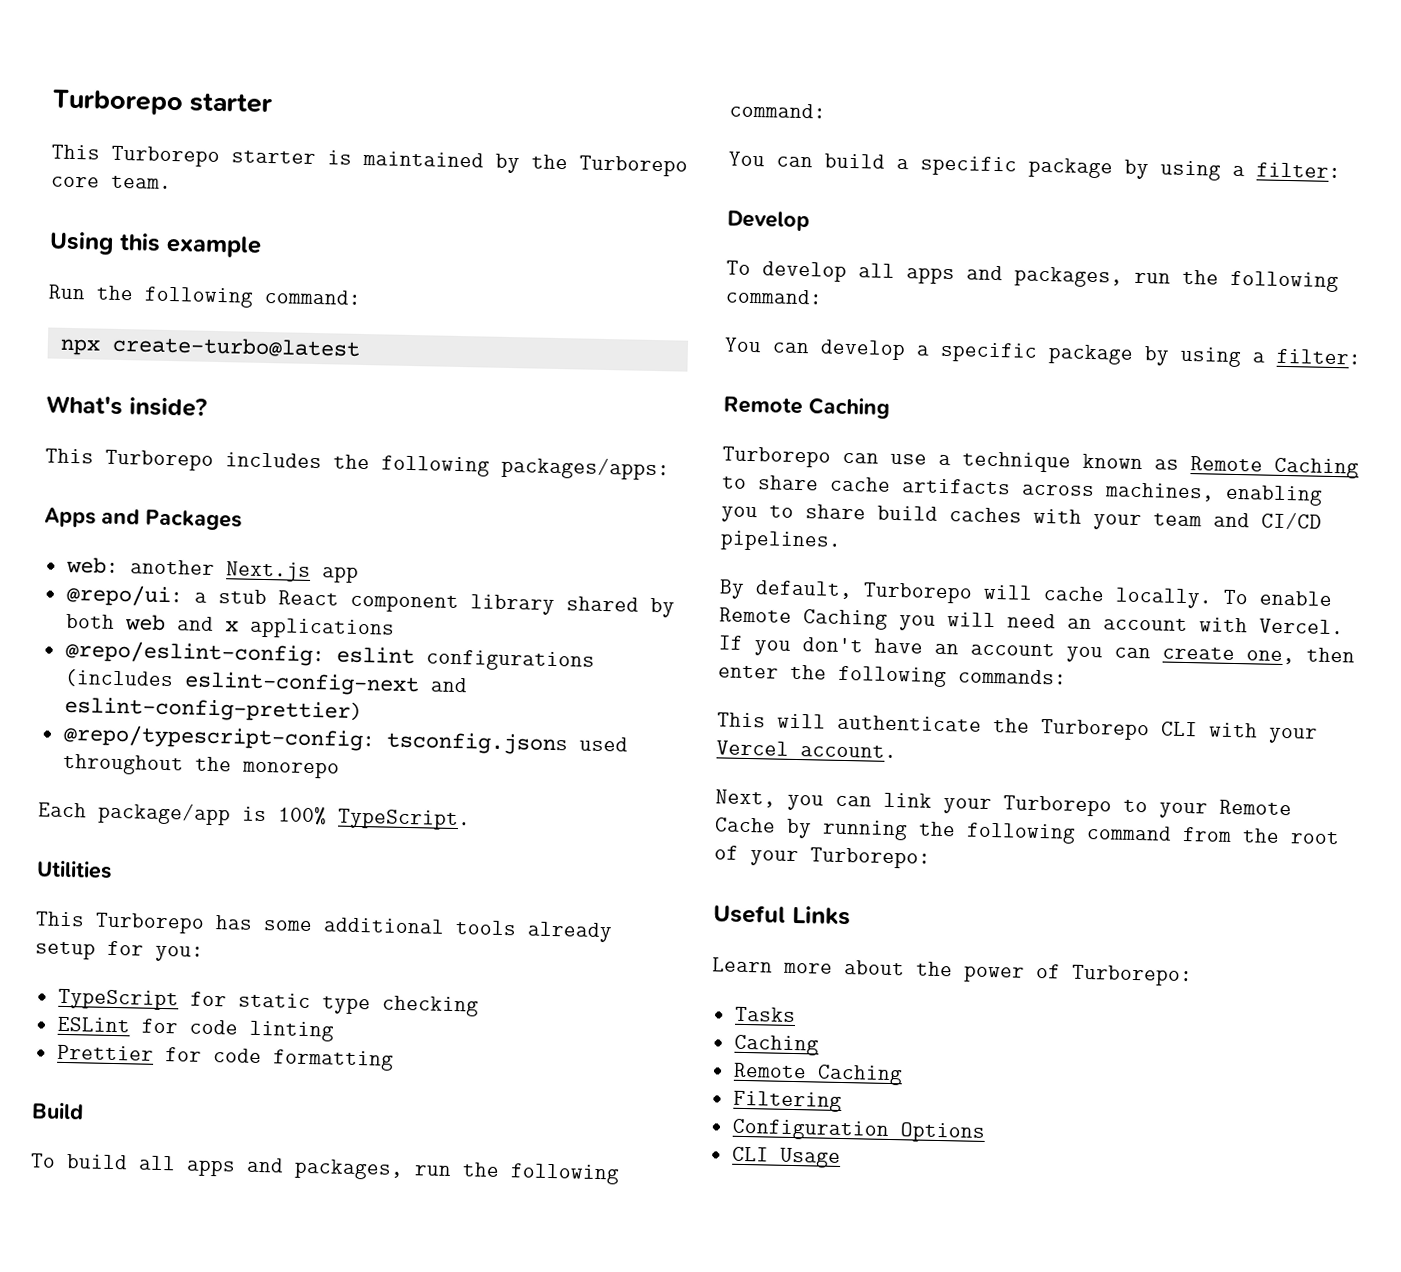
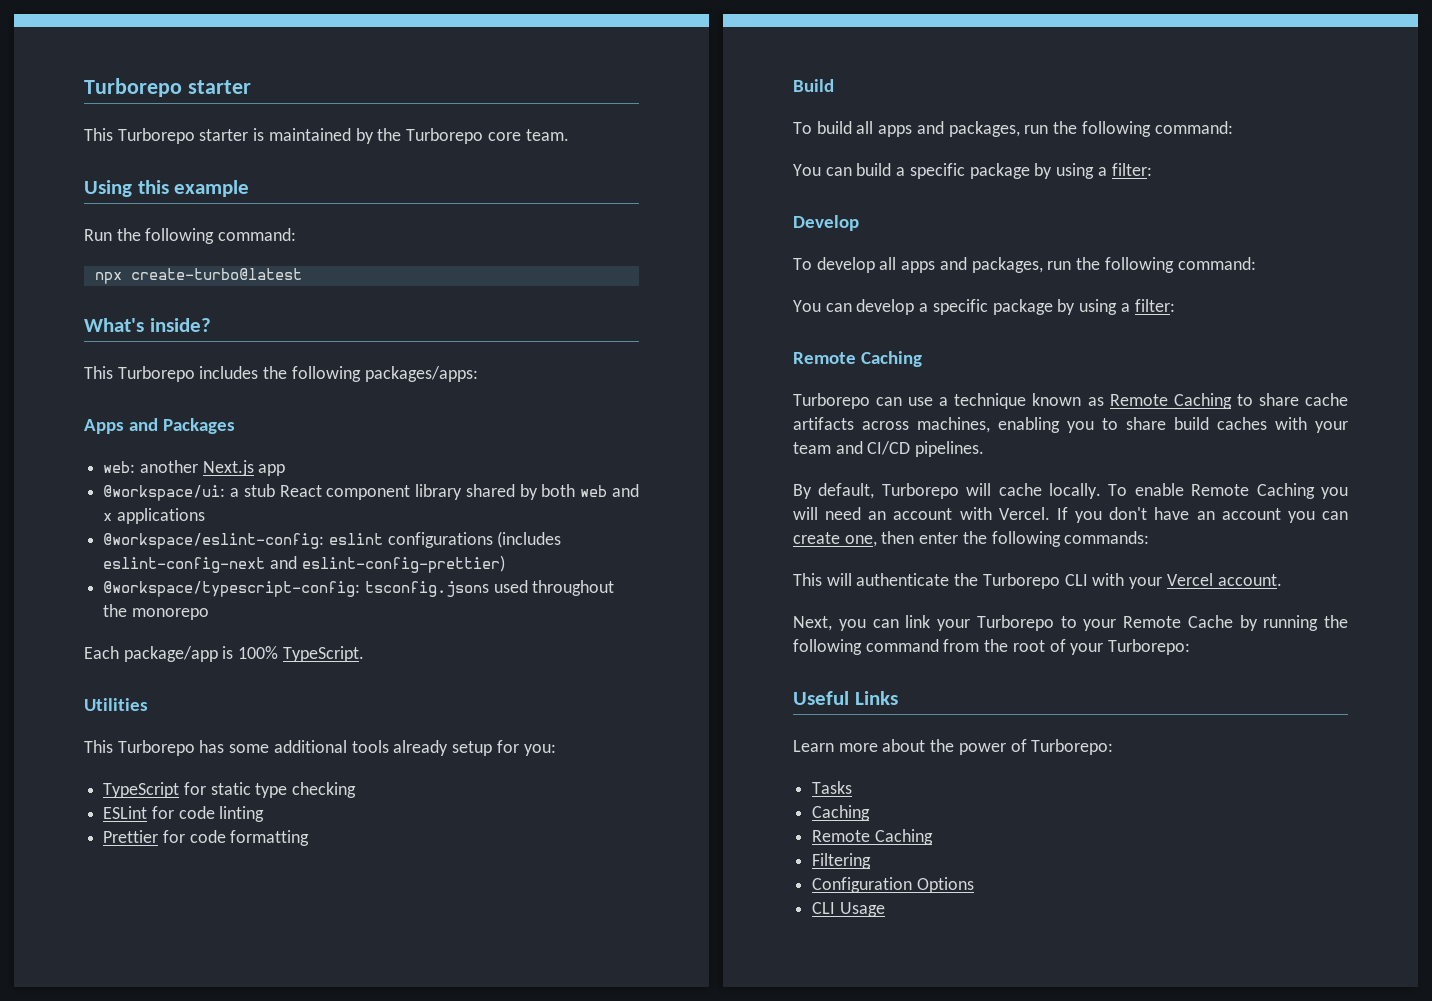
[65,583,183,608] @repo/ui: -> [103,485,226,501] @workspace/ui:
[64,639,325,667] @repo/eslint-config: -> [103,533,325,549] @workspace/eslint-config:
[62,723,375,752] @repo/typescript-config: -> [103,581,361,597] @workspace/typescript-config:

